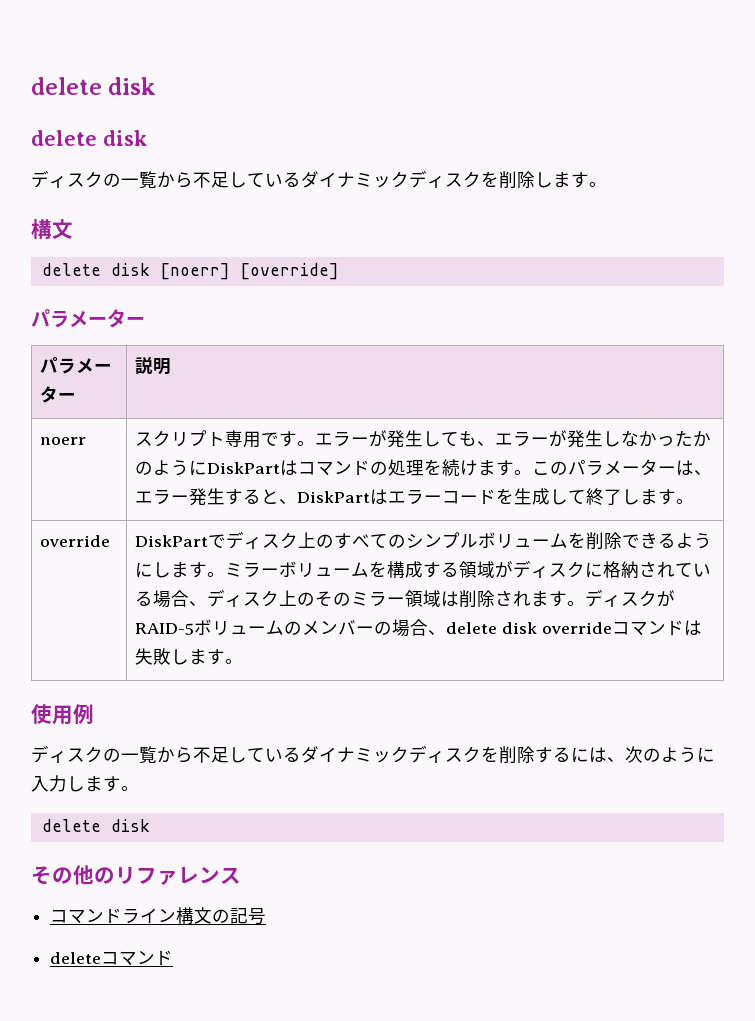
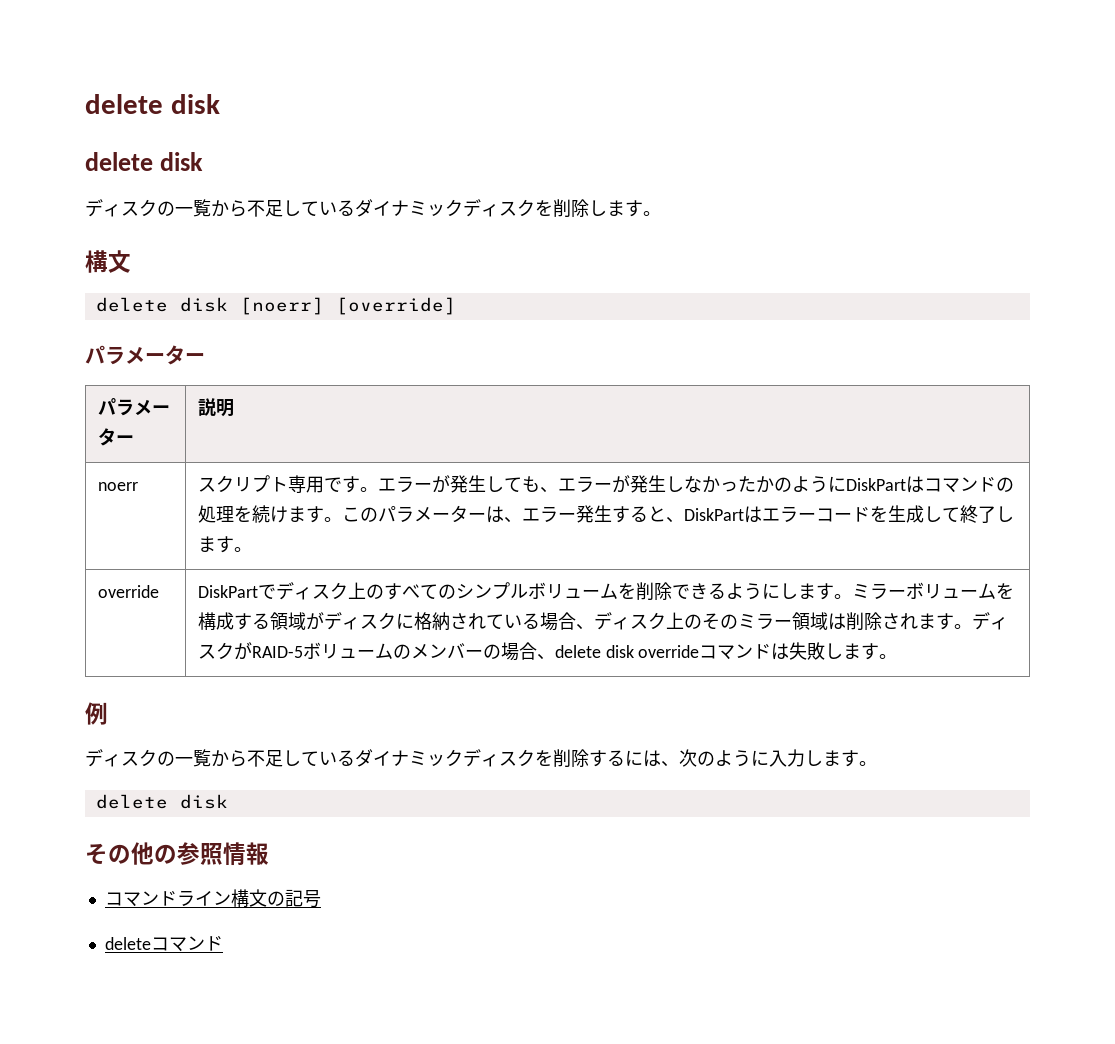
[31,704,73,725] 使用 -> (898, 656) none
[115,866,241,886] リファレンス -> [177,842,269,866] 参照情報

